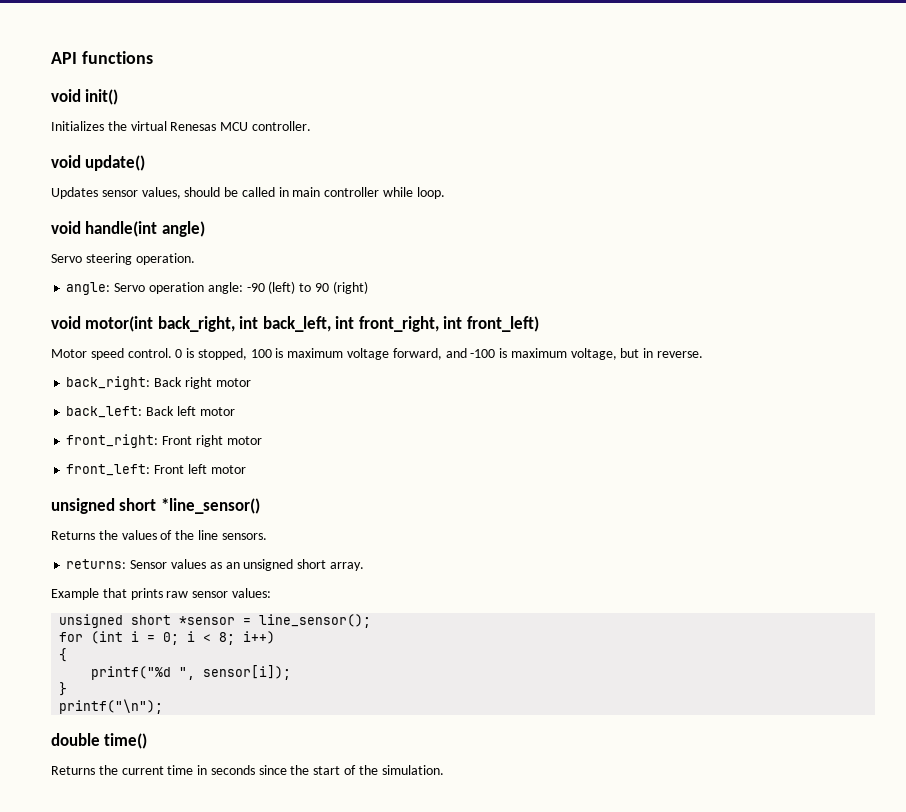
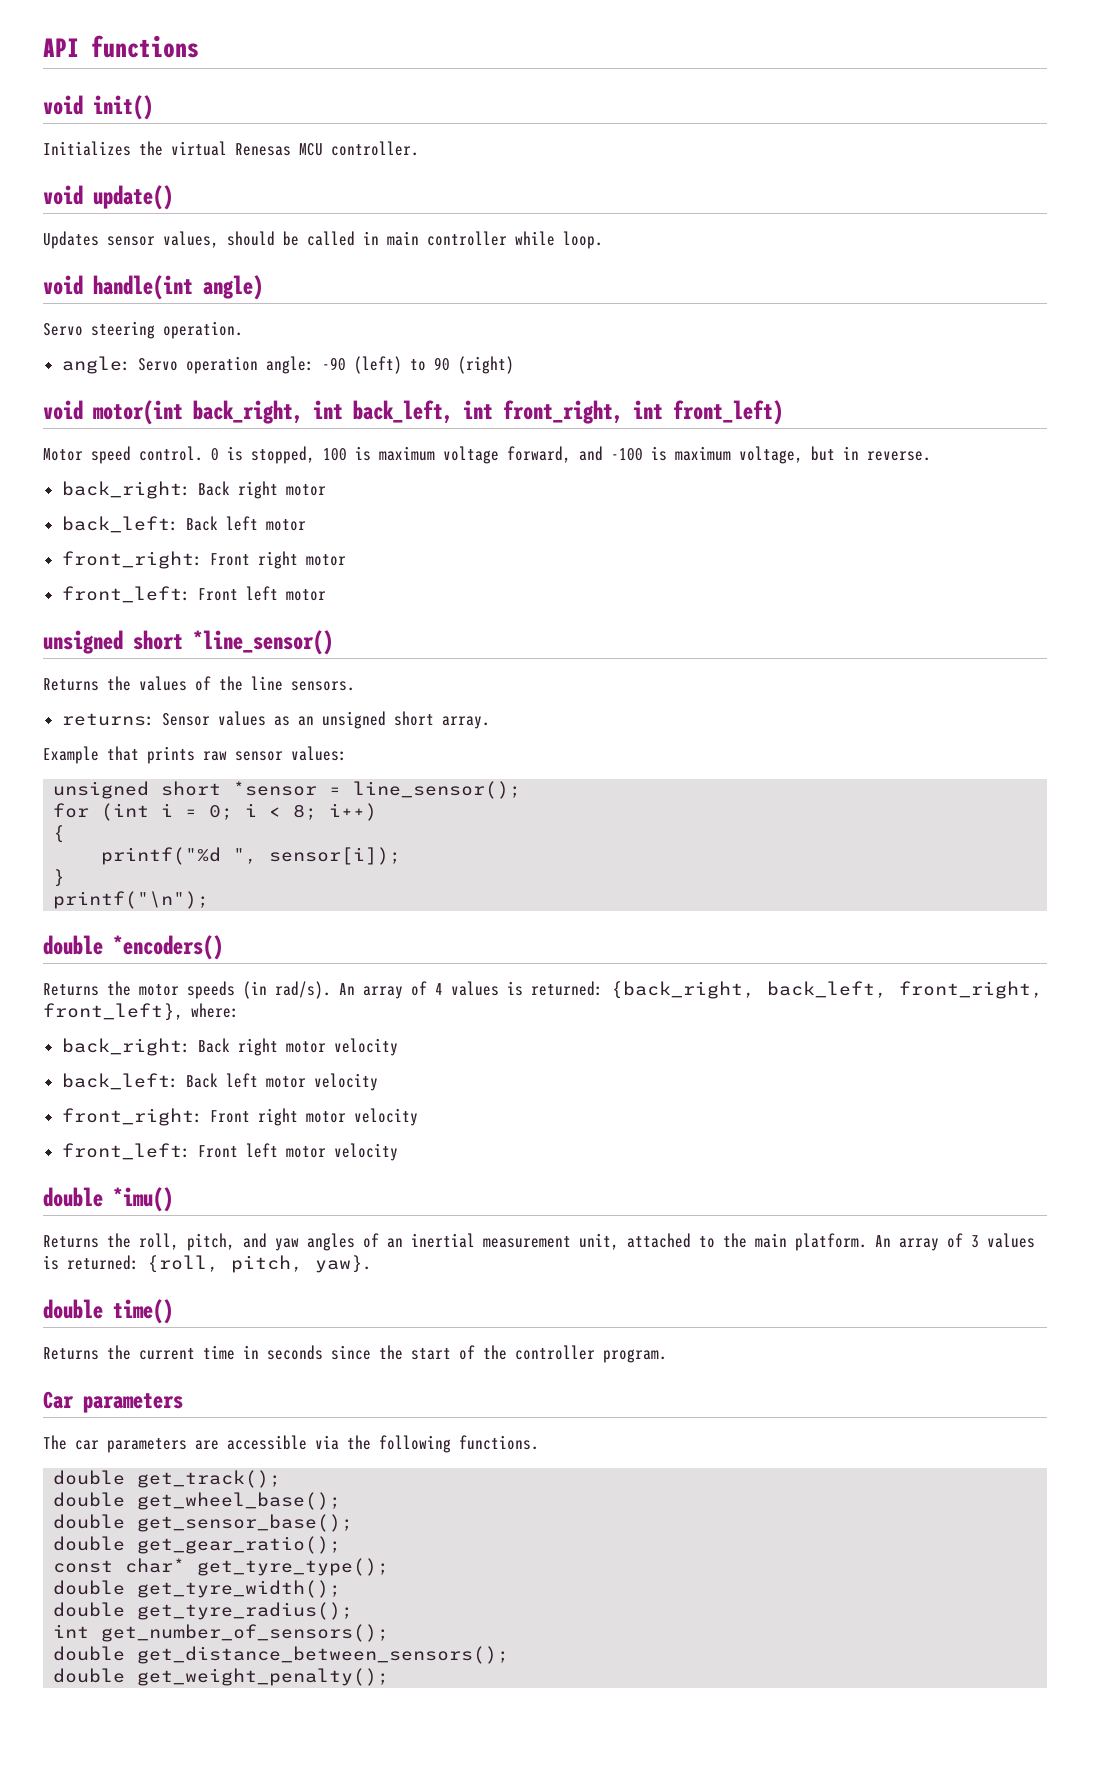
(164, 706) none -> [43,935,223,960] [43,981,1043,999] [43,1003,239,1021] [61,1038,398,1056] [61,1073,378,1091] [61,1108,418,1126] [61,1143,398,1161] [43,1187,173,1212] [43,1233,1035,1251] [43,1255,371,1273] // double *encoders() // Returns the motor speeds (in rad/s). An array of 4 values is returned: {back_right, back_left, front_right, front_left}, where: // back_right: Back right motor velocity // back_left: Back left motor velocity // front_right: Front right motor velocity // front_left: Front left motor velocity // double *imu() // Returns the roll, pitch, and yaw angles of an inertial measurement unit, attached to the main platform. An array of 3 values is returned: {roll, pitch, yaw}.
[381,765,444,775] simulation. -> [515,1345,667,1363] [43,1391,183,1413] [43,1435,539,1453] [53,1470,282,1488] [53,1492,342,1510] [53,1514,354,1532] [53,1536,342,1554] [53,1558,390,1576] [53,1580,342,1598] [53,1602,354,1620] [53,1624,390,1642] [53,1646,510,1664] [53,1668,390,1686] controller program. // Car parameters // The car parameters are accessible via the following functions. // double get_track(); // double get_wheel_base(); // double get_sensor_base(); // double get_gear_ratio(); // const char* get_tyre_type(); // double get_tyre_width(); // double get_tyre_radius(); // int get_number_of_sensors(); // double get_distance_between_sensors(); // double get_weight_penalty();

